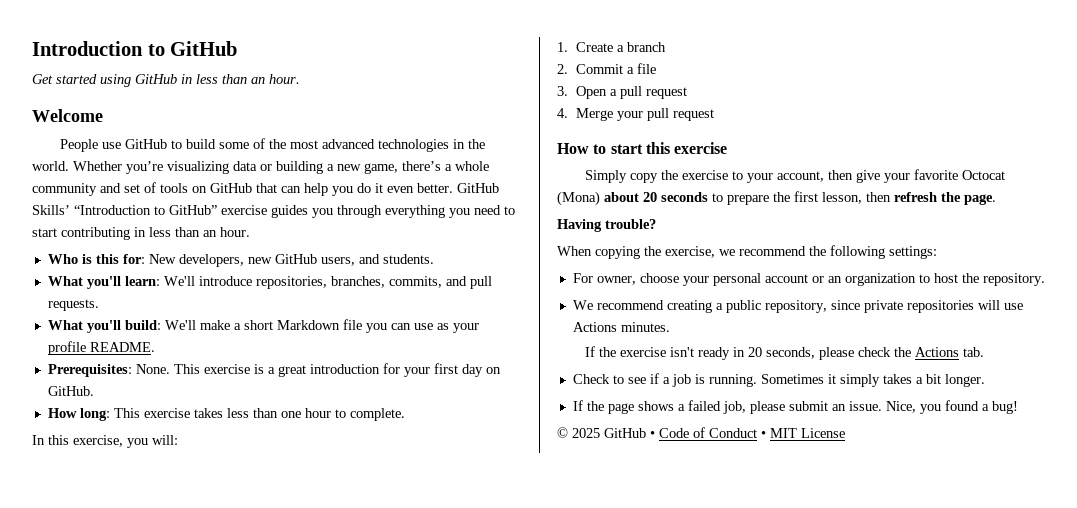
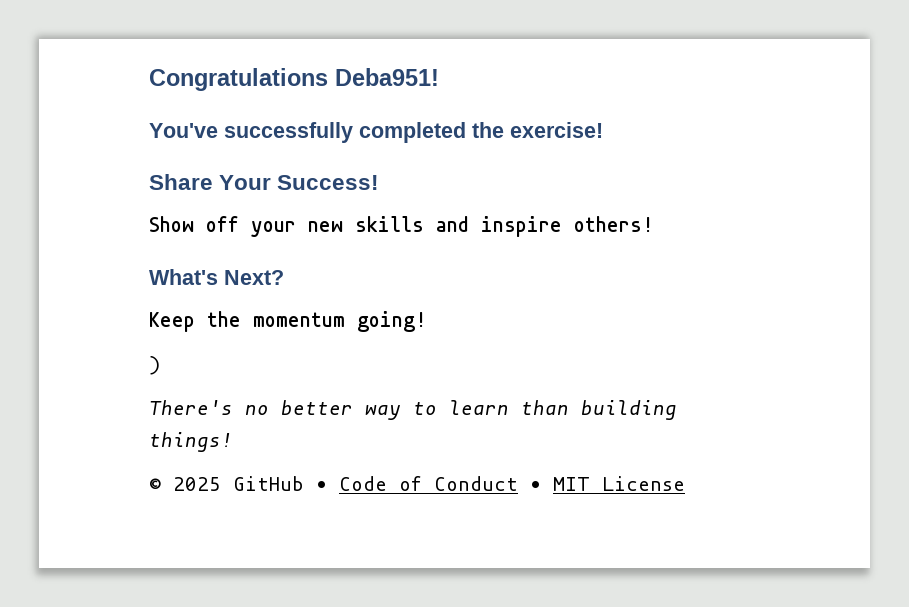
[32,41,238,56] [32,74,300,87] [32,109,103,122] [60,138,486,152] [32,161,489,174] [32,182,499,196] [32,205,515,218] [32,227,250,240] [47,254,434,267] [47,276,492,289] [47,299,99,311] [47,319,479,333] [47,341,155,355] [47,363,501,377] [47,386,94,396] [47,408,405,421] [32,435,178,448] [557,42,666,52] [557,63,656,74] [557,86,687,99] [557,108,714,121] [557,142,728,154] [585,169,1006,183] [557,191,996,206] [557,219,656,232] [557,245,937,259] [572,273,1045,286] [572,300,1023,313] [572,322,670,332] [585,346,985,360] [572,373,985,387] [572,400,1018,414] Introduction to GitHub // Get started using GitHub in less than an hour. // Welcome // People use GitHub to build some of the most advanced technologies in the world. Whether you’re visualizing data or building a new game, there’s a whole community and set of tools on GitHub that can help you do it even better. GitHub Skills’ “Introduction to GitHub” exercise guides you through everything you need to start contributing in less than an hour. // Who is this for: New developers, new GitHub users, and students. // What you'll learn: We'll introduce repositories, branches, commits, and pull requests. // What you'll build: We'll make a short Markdown file you can use as your profile README. // Prerequisites: None. This exercise is a great introduction for your first day on GitHub. // How long: This exercise takes less than one hour to complete. // In this exercise, you will: // 1. Create a branch // 2. Commit a file // 3. Open a pull request // 4. Merge your pull request // How to start this exercise // Simply copy the exercise to your account, then give your favorite Octocat (Mona) about 20 seconds to prepare the first lesson, then refresh the page. // Having trouble? // When copying the exercise, we recommend the following settings: // For owner, choose your personal account or an organization to host the repository. // We recommend creating a public repository, since private repositories will use Actions minutes. // If the exercise isn't ready in 20 seconds, please check the Actions tab. // Check to see if a job is running. Sometimes it simply takes a bit longer. // If the page shows a failed job, please submit an issue. Nice, you found a bug! -> [149,68,439,91] [149,122,603,143] [149,174,380,190] [149,216,654,237] [149,269,284,285] [149,311,427,332] [149,356,160,375] [149,400,677,420] [149,432,233,452] Congratulations Deba951! // You've successfully completed the exercise! // Share Your Success! // Show off your new skills and inspire others! // What's Next? // Keep the momentum going! // ) // There's no better way to learn than building things!

